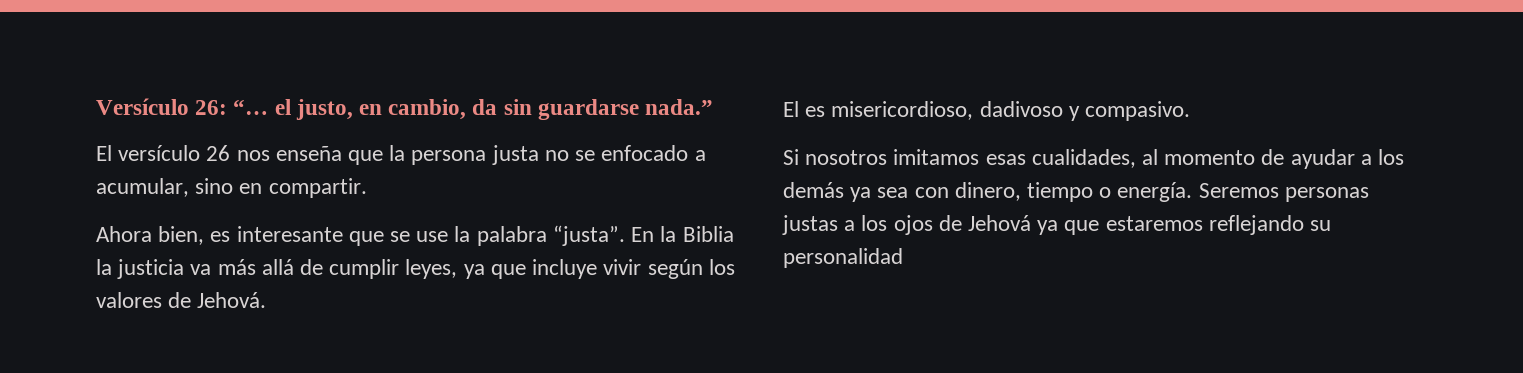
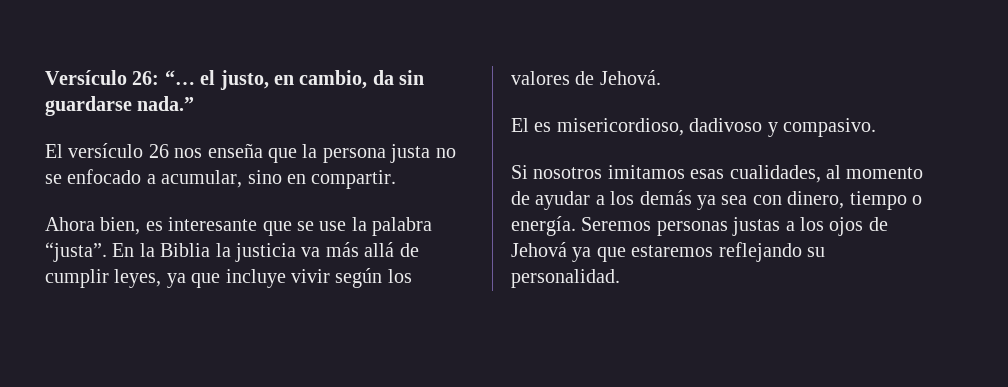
[783,248,903,268] personalidad -> [511,269,620,288] personalidad.

